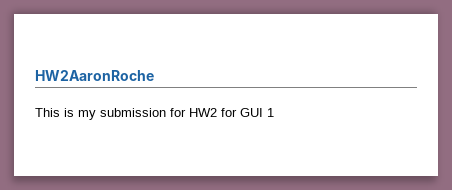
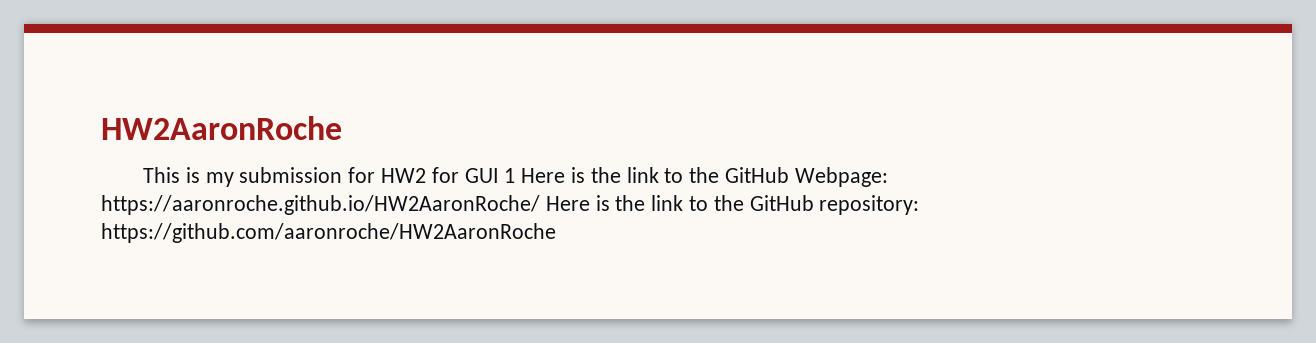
(274, 112) none -> [521,167,888,187] [101,195,920,215] [101,223,556,243] Here is the link to the GitHub Webpage: https://aaronroche.github.io/HW2AaronRoche/ Here is the link to the GitHub repository: https://github.com/aaronroche/HW2AaronRoche

